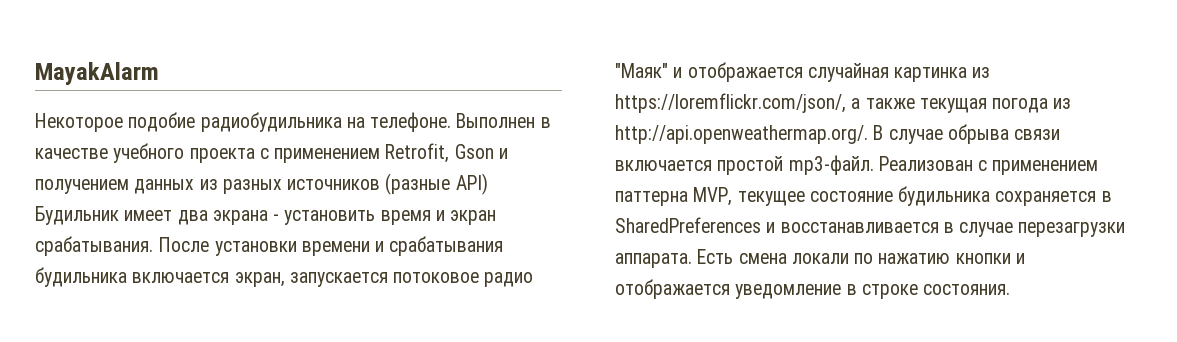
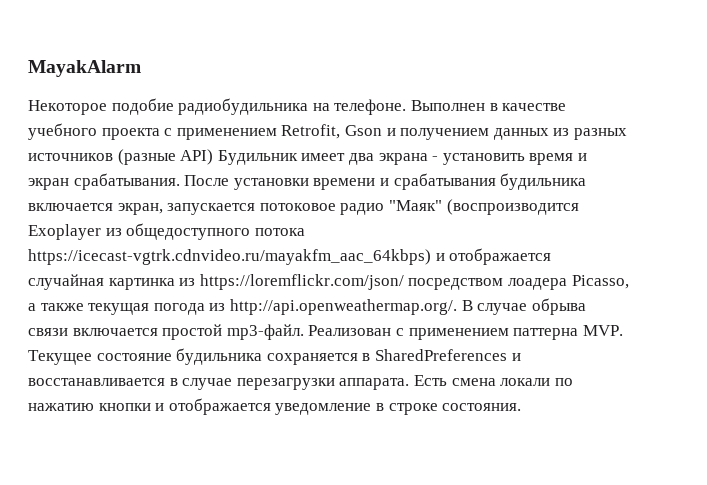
(668, 70) none -> [446,199,579,215] [28,223,305,240] [28,249,431,265] (воспроизводится Exoplayer из общедоступного потока https://icecast-vgtrk.cdnvideo.ru/mayakfm_aac_64kbps)
[615,93,846,113] https://loremflickr.com/json/, -> [199,274,629,290] https://loremflickr.com/json/ посредством лоадера Picasso,
[693,187,805,206] MVP, текущее -> [582,325,623,336] [28,350,92,365] MVP. Текущее

